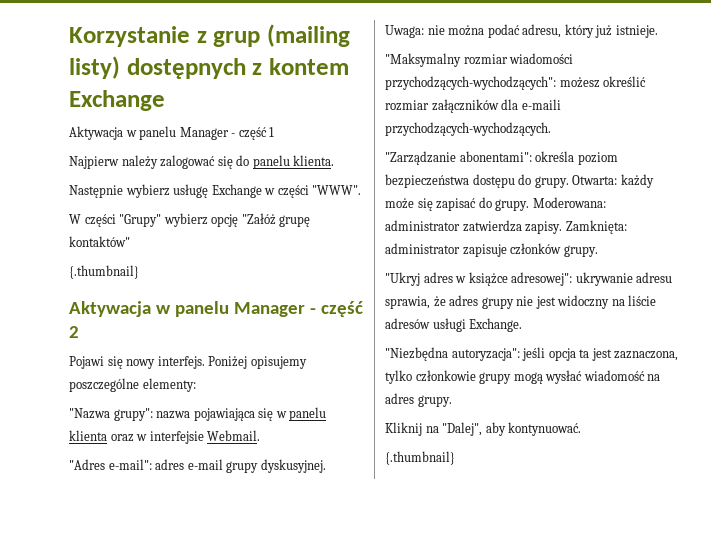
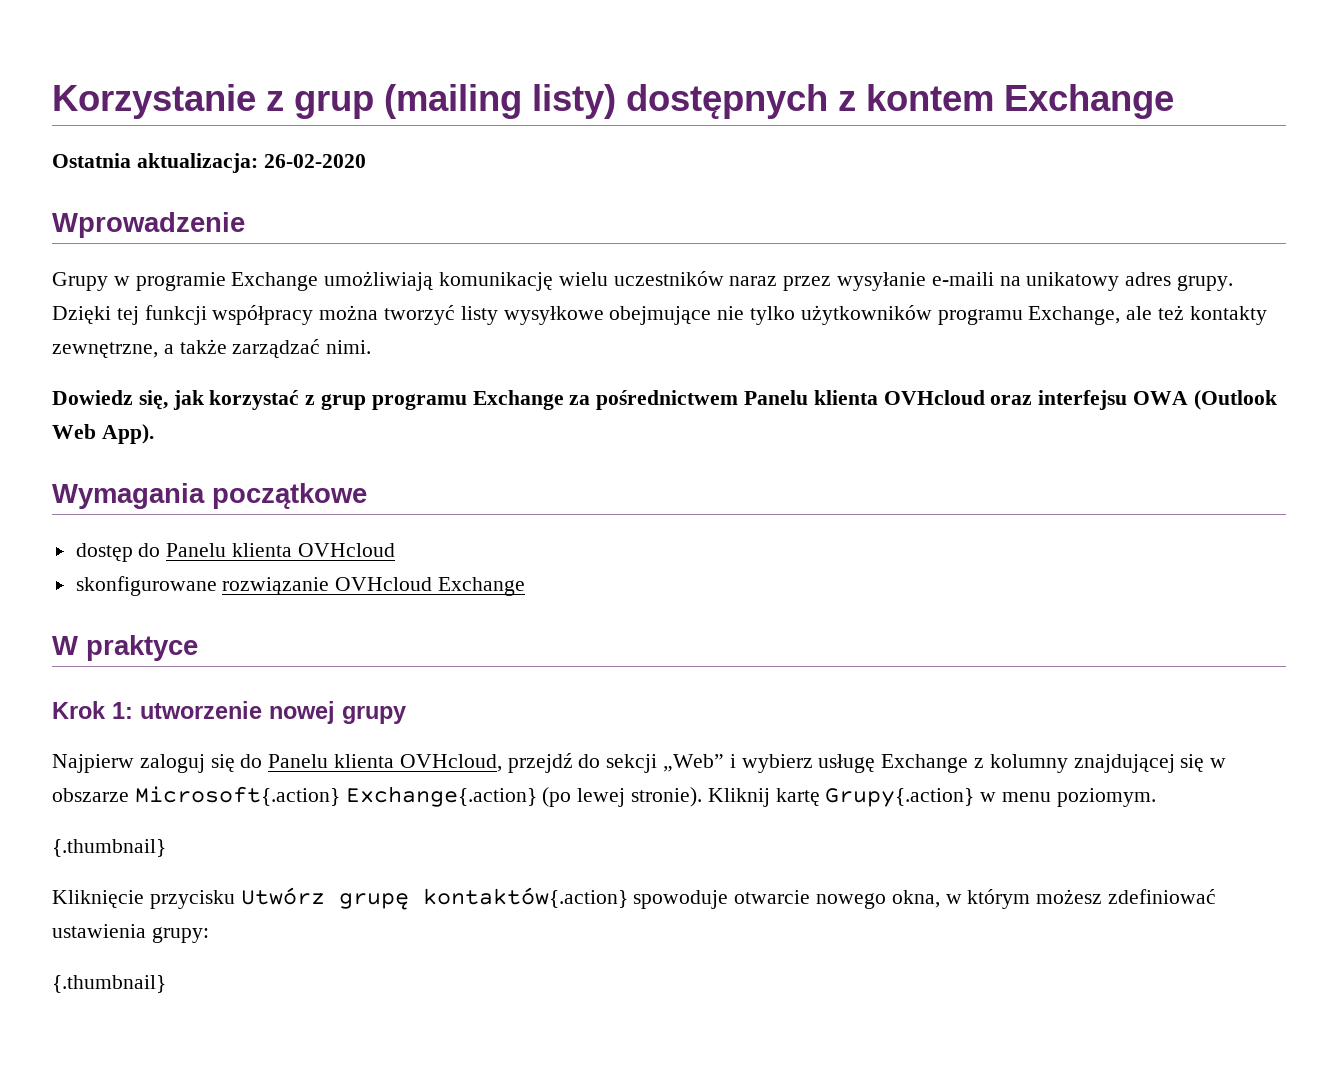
[69,126,275,140] [69,155,335,169] [69,184,362,198] [69,213,311,227] [69,236,130,247] [69,265,139,279] [69,301,363,317] [69,326,79,338] [69,356,307,369] [69,378,196,392] [69,407,327,421] [69,430,261,444] [69,459,326,473] [385,24,658,38] [385,53,574,67] [385,76,647,90] [385,99,561,113] [385,122,551,136] [385,151,618,165] [385,174,654,188] [385,197,606,211] [385,220,627,234] [385,243,598,257] [385,272,673,286] [385,295,657,309] [385,318,523,332] [385,347,679,361] [385,370,661,384] [385,393,452,407] [385,422,582,436] Aktywacja w panelu Manager - część 1 // Najpierw należy zalogować się do panelu klienta. // Następnie wybierz usługę Exchange w części "WWW". // W części "Grupy" wybierz opcję "Załóż grupę kontaktów" // {.thumbnail} // Aktywacja w panelu Manager - część 2 // Pojawi się nowy interfejs. Poniżej opisujemy poszczególne elementy: // "Nazwa grupy": nazwa pojawiająca się w panelu klienta oraz w interfejsie Webmail. // "Adres e-mail": adres e-mail grupy dyskusyjnej. Uwaga: nie można podać adresu, który już istnieje. // "Maksymalny rozmiar wiadomości przychodzących-wychodzących": możesz określić rozmiar załączników dla e-maili przychodzących-wychodzących. // "Zarządzanie abonentami": określa poziom bezpieczeństwa dostępu do grupy. Otwarta: każdy może się zapisać do grupy. Moderowana: administrator zatwierdza zapisy. Zamknięta: administrator zapisuje członków grupy. // "Ukryj adres w książce adresowej": ukrywanie adresu sprawia, że adres grupy nie jest widoczny na liście adresów usługi Exchange. // "Niezbędna autoryzacja": jeśli opcja ta jest zaznaczona, tylko członkowie grupy mogą wysłać wiadomość na adres grupy. // Kliknij na "Dalej", aby kontynuować. -> [52,153,366,173] [52,212,245,238] [52,271,1234,291] [52,305,1267,325] [52,339,372,358] [52,390,1277,410] [52,424,154,444] [52,483,367,509] [75,543,395,562] [75,576,526,596] [52,635,198,661] [52,701,406,724] [52,753,1227,773] [52,786,1156,807] [52,839,166,857] [52,887,1217,910] [52,924,209,943] Ostatnia aktualizacja: 26-02-2020 // Wprowadzenie // Grupy w programie Exchange umożliwiają komunikację wielu uczestników naraz przez wysyłanie e-maili na unikatowy adres grupy. Dzięki tej funkcji współpracy można tworzyć listy wysyłkowe obejmujące nie tylko użytkowników programu Exchange, ale też kontakty zewnętrzne, a także zarządzać nimi. // Dowiedz się, jak korzystać z grup programu Exchange za pośrednictwem Panelu klienta OVHcloud oraz interfejsu OWA (Outlook Web App). // Wymagania początkowe // dostęp do Panelu klienta OVHcloud // skonfigurowane rozwiązanie OVHcloud Exchange // W praktyce // Krok 1: utworzenie nowej grupy // Najpierw zaloguj się do Panelu klienta OVHcloud, przejdź do sekcji „Web” i wybierz usługę Exchange z kolumny znajdującej się w obszarze Microsoft{.action} Exchange{.action} (po lewej stronie). Kliknij kartę Grupy{.action} w menu poziomym. // {.thumbnail} // Kliknięcie przycisku Utwórz grupę kontaktów{.action} spowoduje otwarcie nowego okna, w którym możesz zdefiniować ustawienia grupy:

